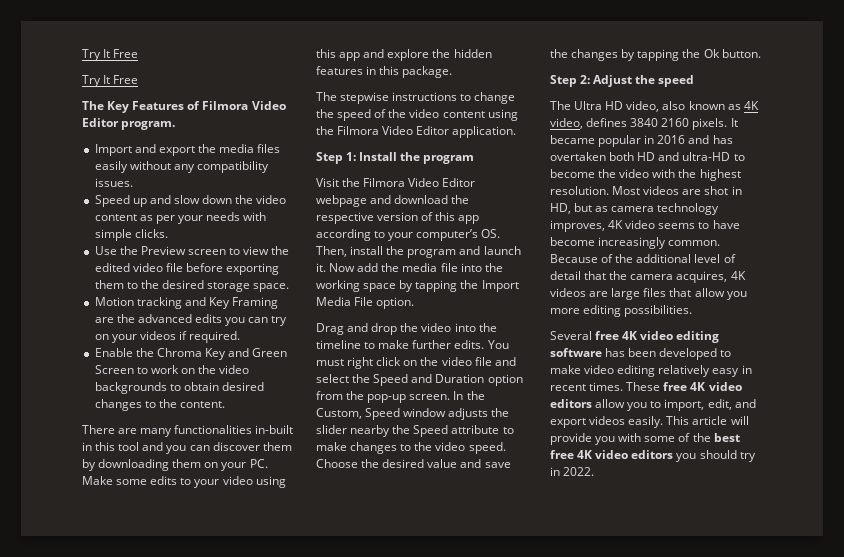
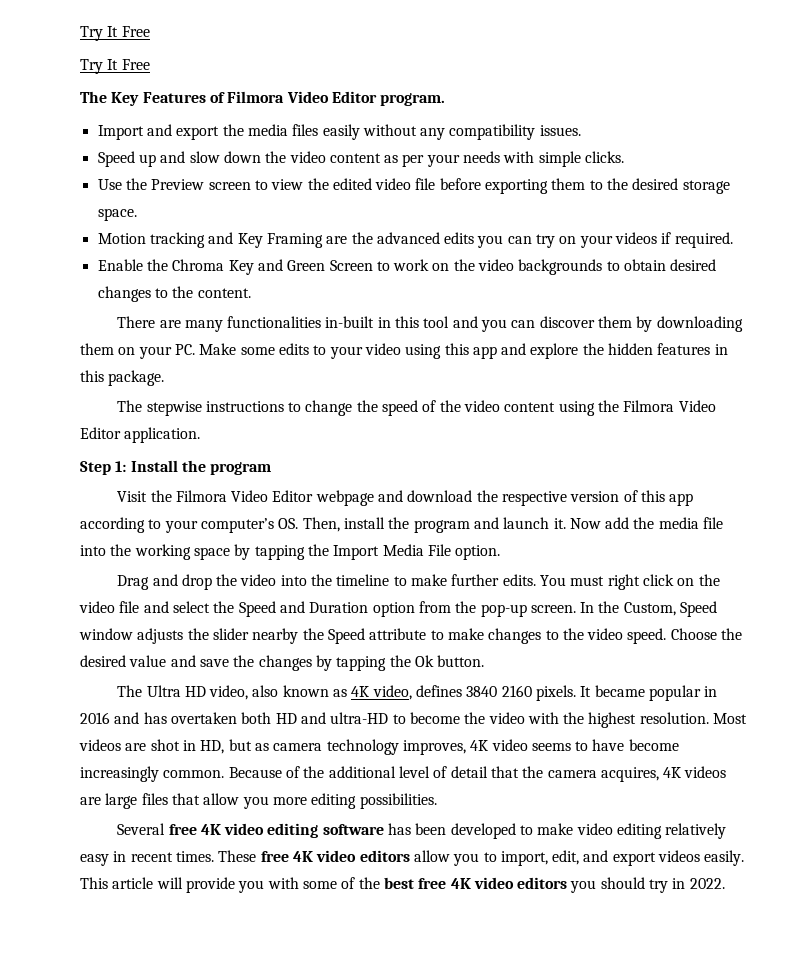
[550,75,695,87] // Step 2: Adjust the speed -> (485, 661) none

